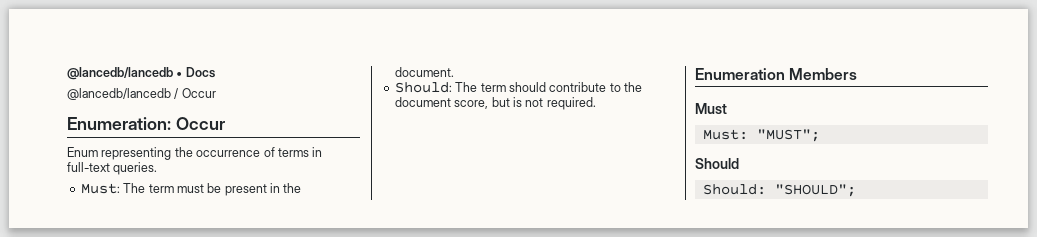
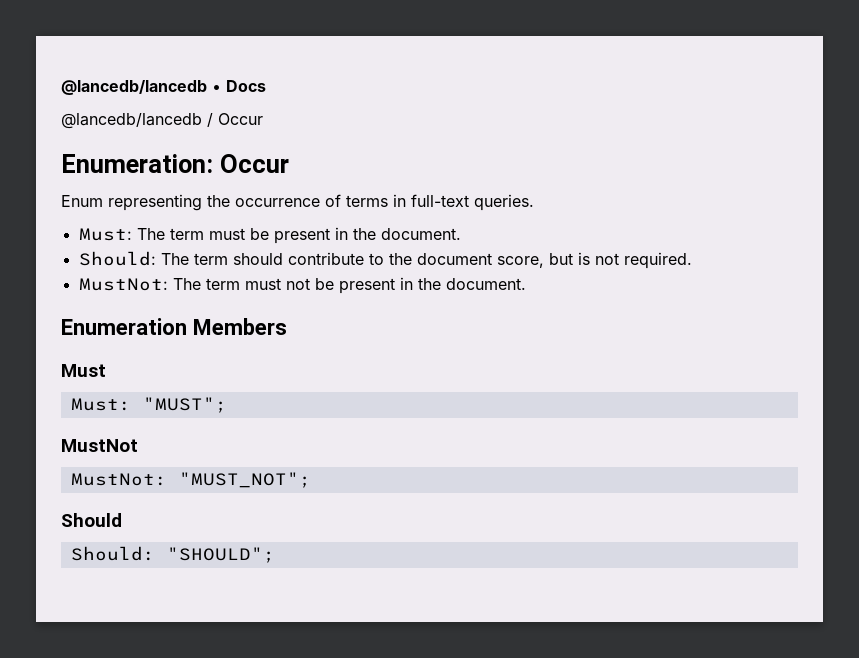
(596, 103) none -> [78,277,526,294] // MustNot: The term must not be present in the document.
(820, 135) none -> [61,439,138,452] [70,472,311,488] // MustNot // MustNot: "MUST_NOT";

